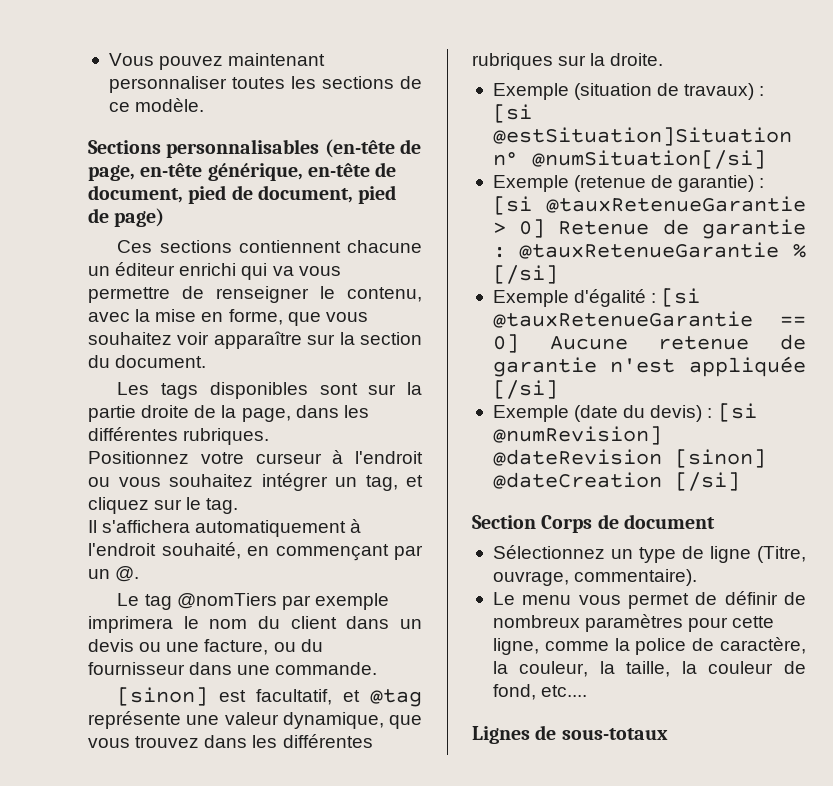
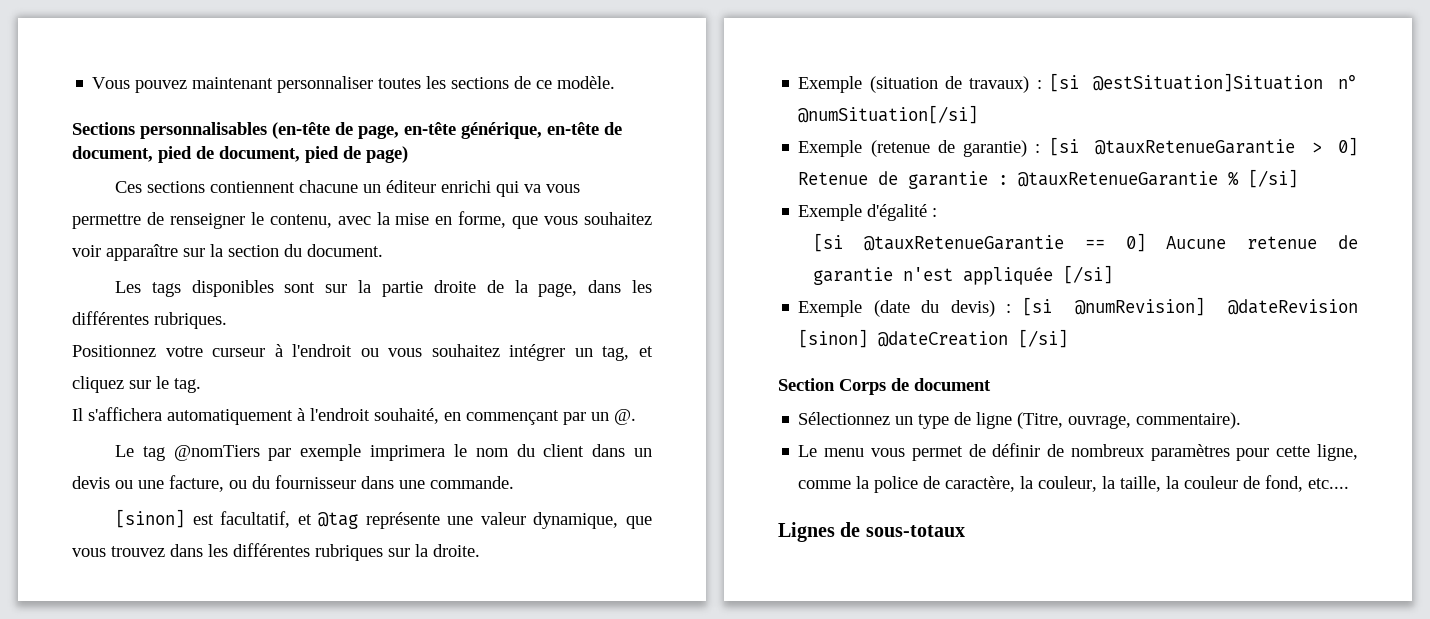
(657, 298) none -> (938, 212) //

